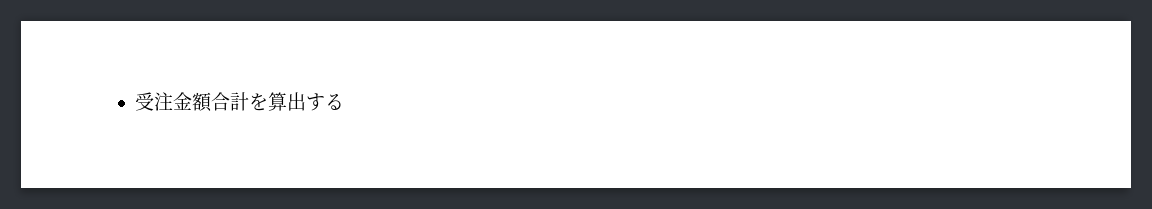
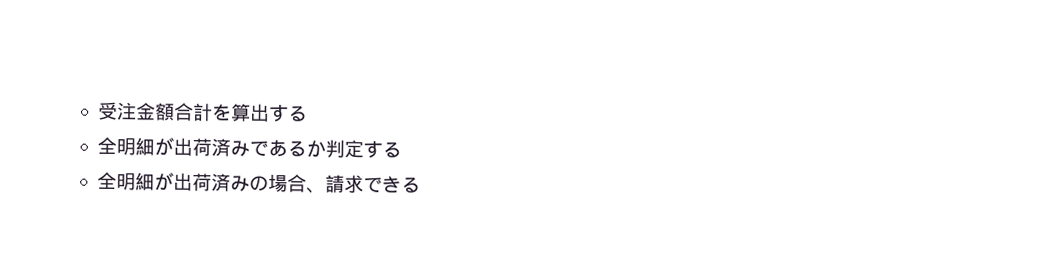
(344, 102) none -> [96,136,402,159] [96,171,421,194] // 全明細が出荷済みであるか判定する // 全明細が出荷済みの場合、請求できる

